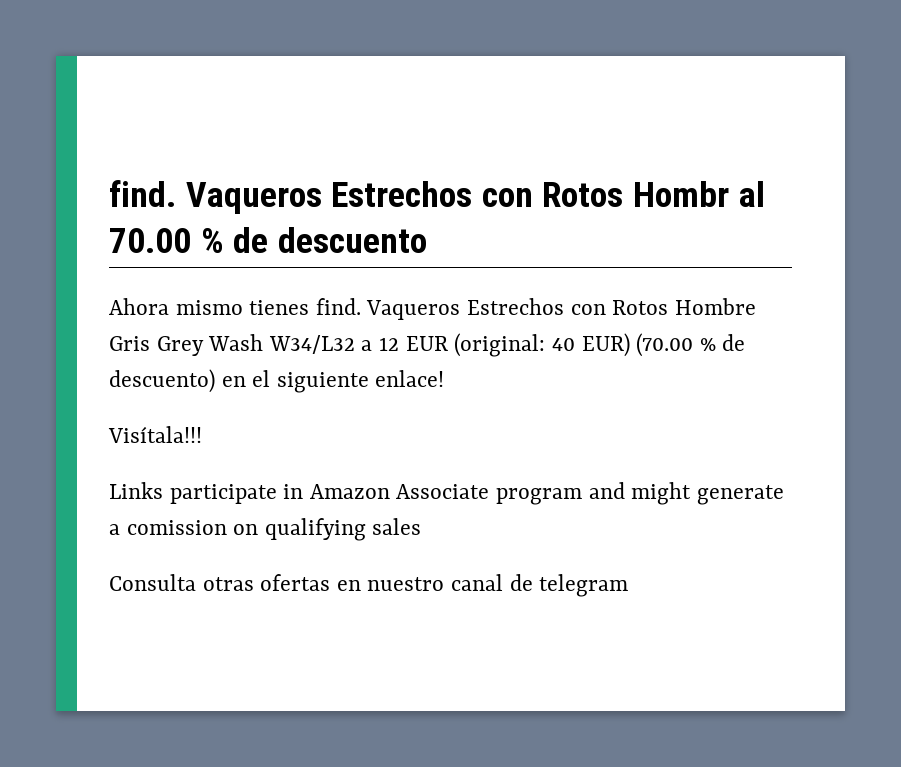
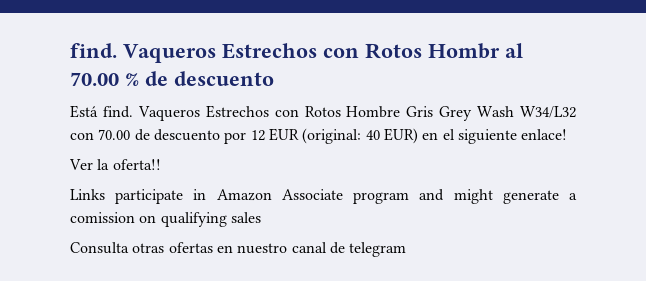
[109,298,310,315] Ahora mismo tienes -> [70,105,98,118] Está
[361,340,373,351] a -> [70,129,247,144] con 70.00 de descuento por
[636,333,746,357] [109,369,215,393] (70.00 % de descuento) -> (418, 136) none
[108,426,202,443] Visítala!!! -> [69,159,161,170] Ver la oferta!!

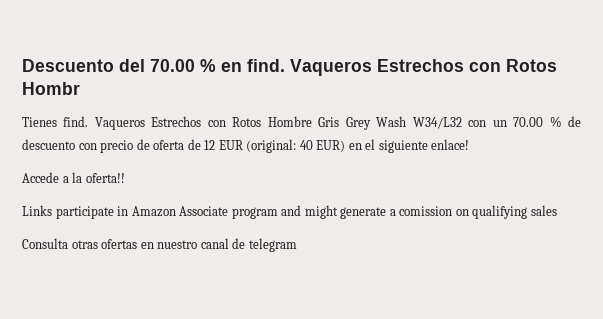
(70, 50) none -> [22,59,242,72] Descuento del 70.00 % en
[505,43,523,58] [70,71,274,86] [70,105,98,118] al 70.00 % de descuento // Está -> [22,117,57,127] // Tienes
[98,129,247,144] 70.00 de descuento por -> [492,116,582,127] [22,139,201,153] un 70.00 % de descuento con precio de oferta de
[69,159,93,170] Ver -> [22,172,69,183] Accede a

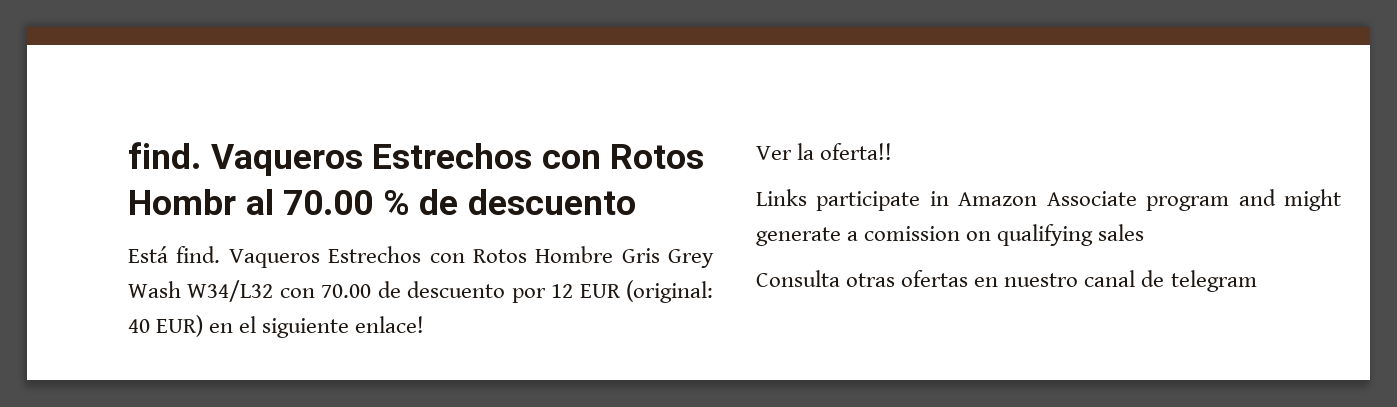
[22,59,242,72] Descuento del 70.00 % en -> (128, 155) none
[22,117,57,127] // Tienes -> [245,189,636,215] [128,246,168,263] al 70.00 % de descuento // Está
[492,116,582,127] [22,139,201,153] un 70.00 % de descuento con precio de oferta de -> [321,281,546,303] 70.00 de descuento por
[22,172,69,183] Accede a -> [756,146,792,160] Ver

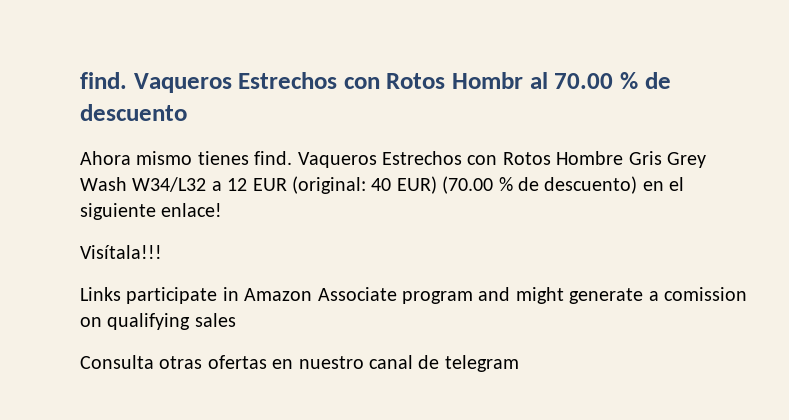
[128,246,168,263] Está -> [80,151,249,165] Ahora mismo tienes
[279,281,546,303] con 70.00 de descuento por -> [211,181,222,191] a
(204, 326) none -> [442,176,638,194] (70.00 % de descuento)
[756,143,893,160] Ver la oferta!! -> [80,245,162,259] Visítala!!!

